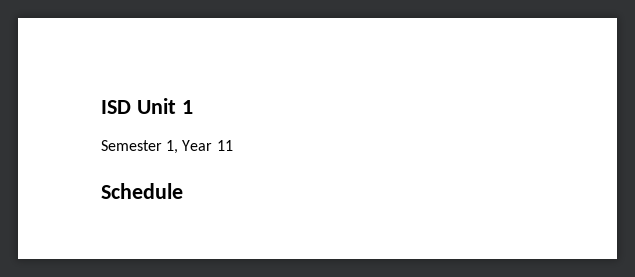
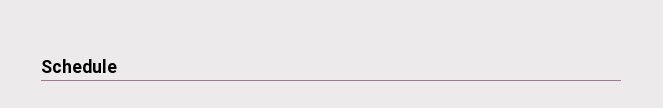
[101,98,193,114] [101,140,233,154] ISD Unit 1 // Semester 1, Year 11 // -> (41, 66) none

